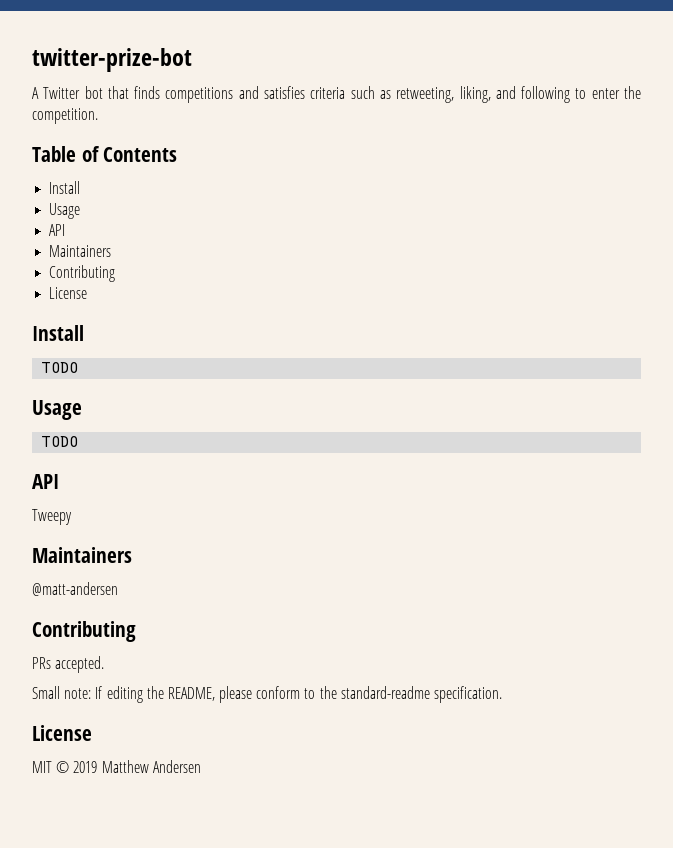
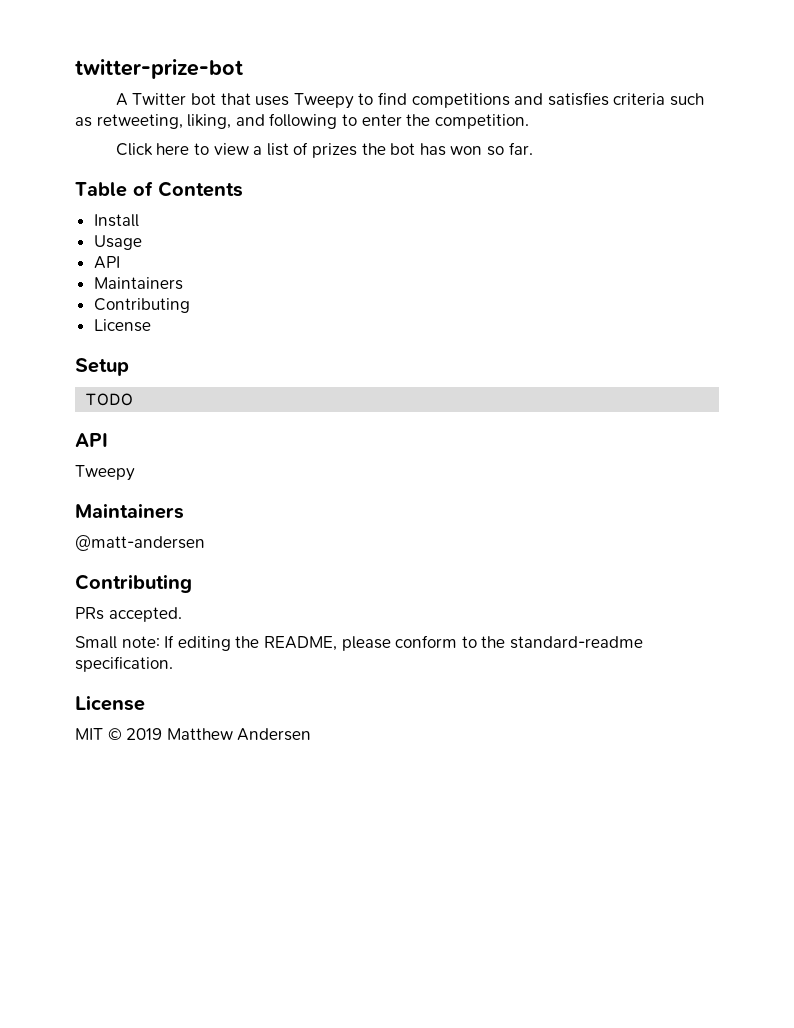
[134,86,161,99] finds -> [255,92,408,109] uses Tweepy to find
(98, 116) none -> [115,142,533,158] // Click here to view a list of prizes the bot has won so far.
[32,325,84,341] [41,362,79,373] [32,400,82,420] Install // TODO // Usage -> [75,358,129,376] Setup

